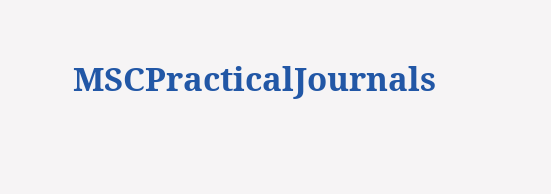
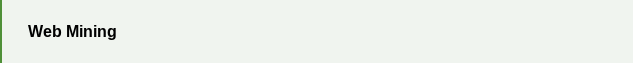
[73,66,436,99] MSCPracticalJournals -> [28,25,118,40] Web Mining

